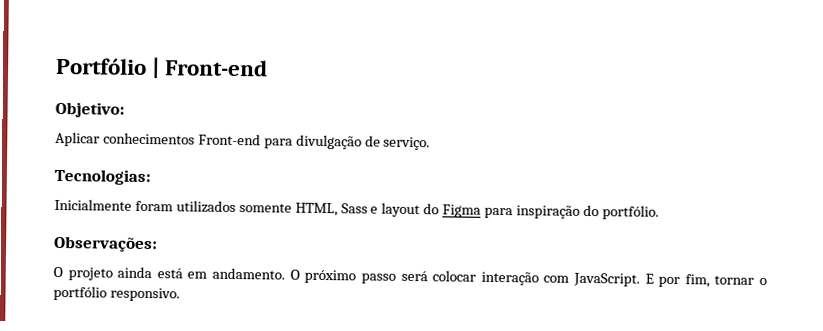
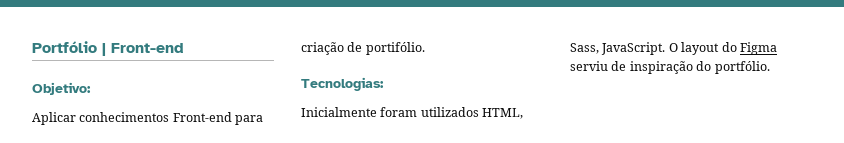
[295,134,431,151] divulgação de serviço. -> [301,42,425,55] criação de portifólio.
[238,202,379,217] somente HTML, Sass e -> [482,108,524,119] [570,42,678,55] HTML, Sass, JavaScript. O
[484,207,514,219] para -> [570,61,627,71] serviu de
[54,235,158,253] [53,266,767,288] [53,285,180,302] // Observações: // O projeto ainda está em andamento. O próximo passo será colocar interação com JavaScript. E por fim, tornar o portfólio responsivo. -> (770, 67) none

